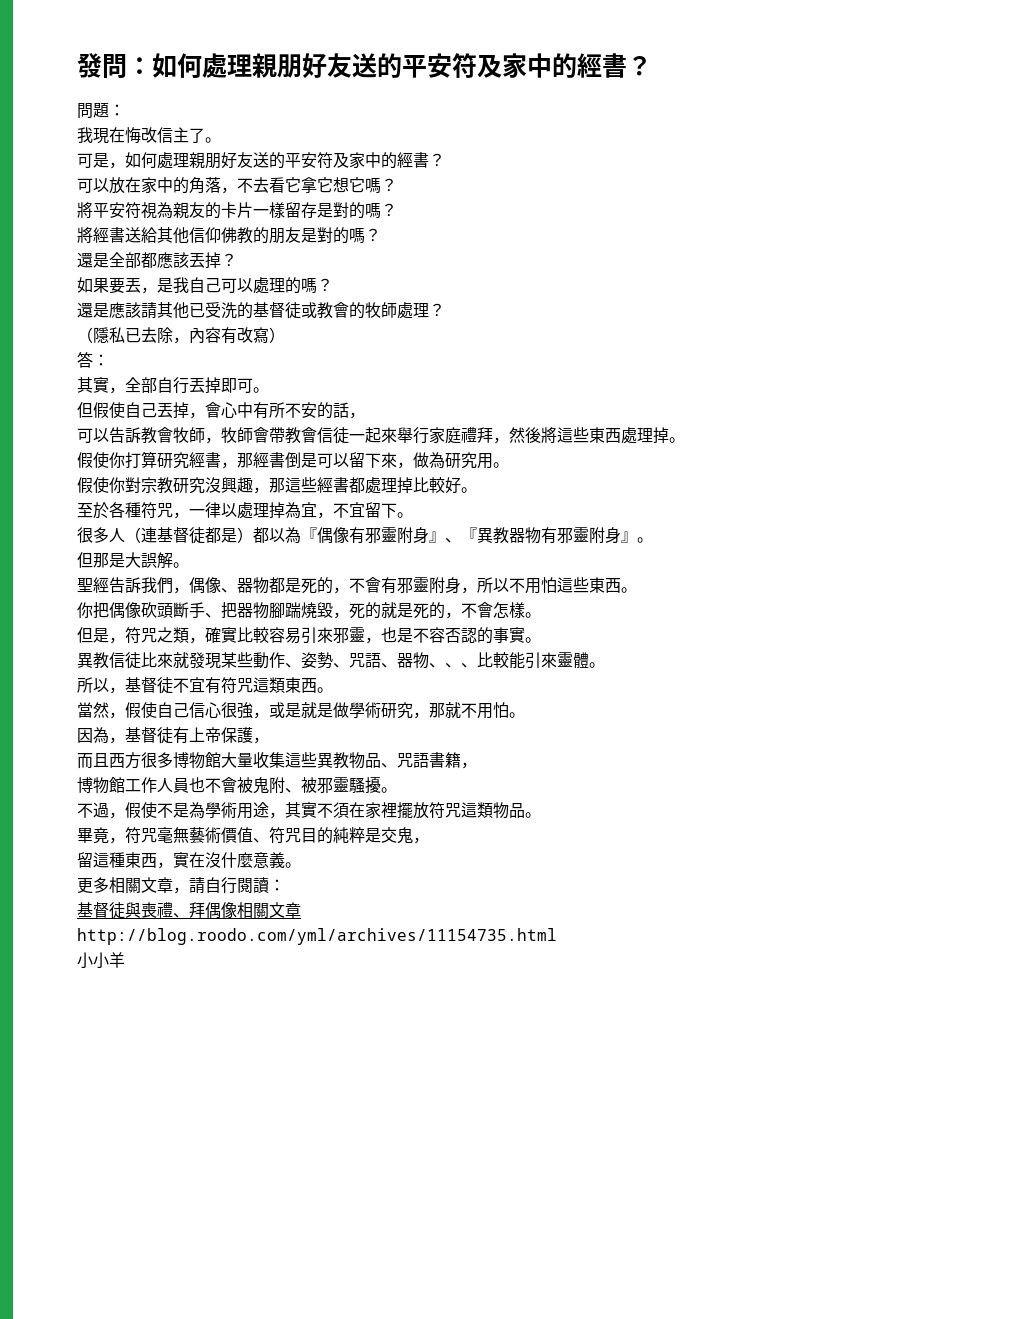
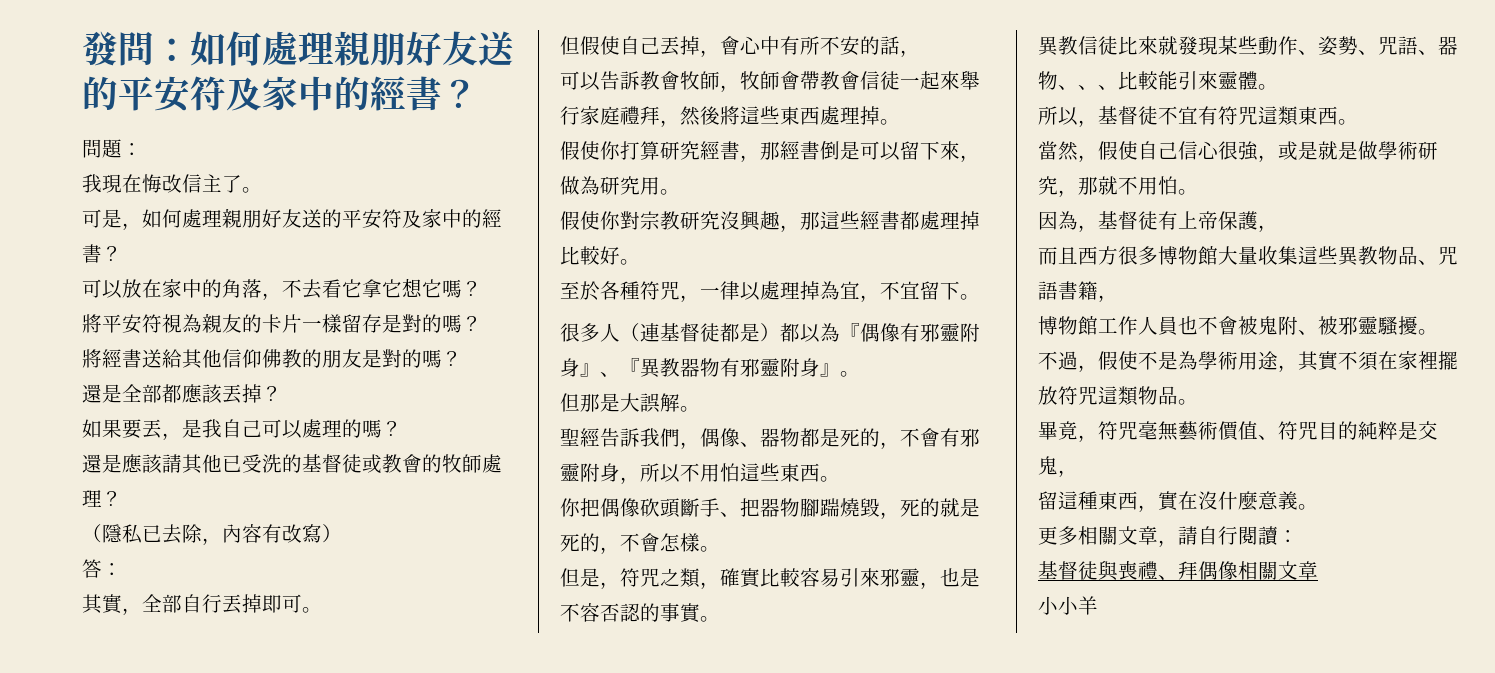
[77,928,557,945] // http://blog.roodo.com/yml/archives/11154735.html -> (1318, 570) none

